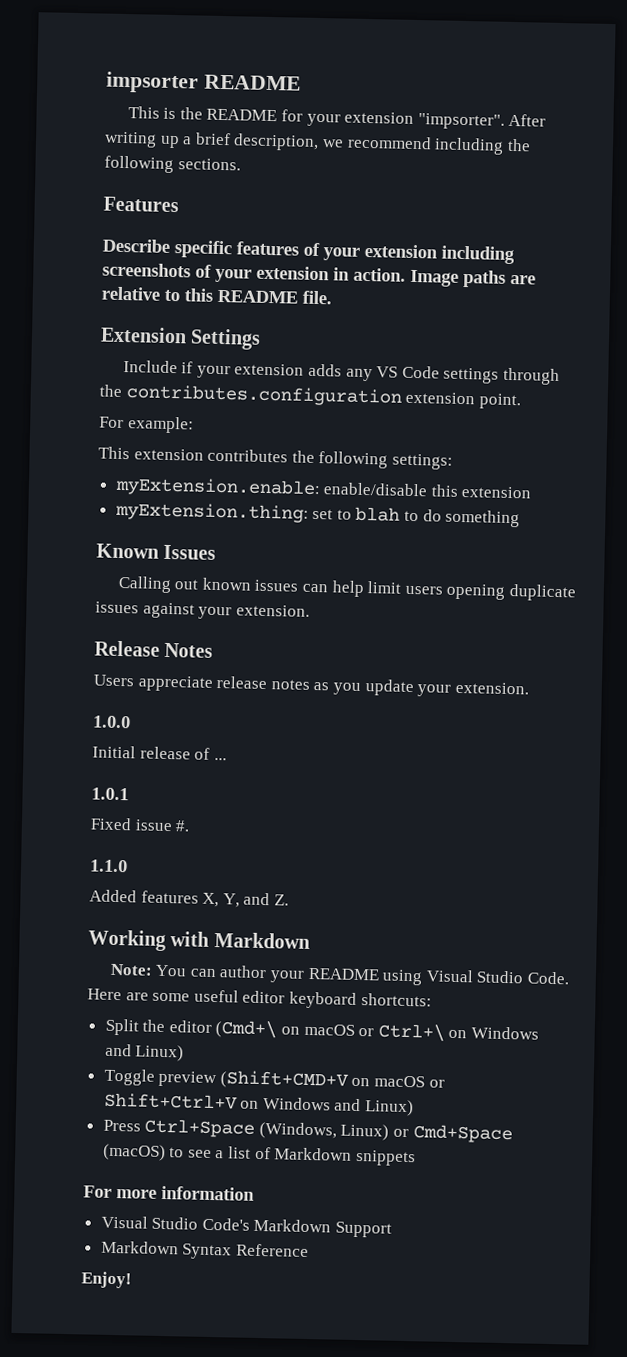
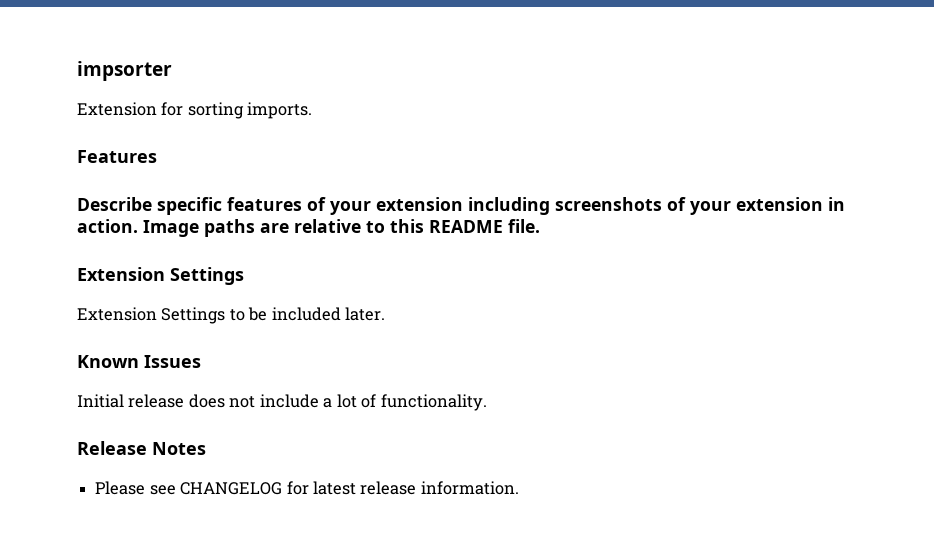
[203,74,301,91] [127,106,547,130] [104,131,531,155] [104,155,241,174] README // This is the README for your extension "impsorter". After writing up a brief description, we recommend including the following sections. -> [77,102,313,119] // Extension for sorting imports.
[122,359,560,385] [99,384,521,410] [99,416,194,434] [98,446,453,470] [114,476,532,499] [114,501,521,528] [96,543,217,560] [117,575,576,602] [95,601,310,620] [94,640,214,658] [93,674,529,697] [92,715,131,729] [92,745,227,761] [91,787,129,801] [90,817,191,832] [89,859,128,873] [89,889,289,908] [88,929,310,952] [109,963,570,986] [87,988,432,1009] [104,1018,540,1042] [104,1043,185,1062] [103,1068,445,1090] [103,1092,415,1117] [102,1118,513,1144] [102,1143,416,1167] [83,1185,255,1201] [100,1215,393,1238] [100,1240,309,1260] [81,1271,132,1289] Include if your extension adds any VS Code settings through the contributes.configuration extension point. // For example: // This extension contributes the following settings: // myExtension.enable: enable/disable this extension // myExtension.thing: set to blah to do something // Known Issues // Calling out known issues can help limit users opening duplicate issues against your extension. // Release Notes // Users appreciate release notes as you update your extension. // 1.0.0 // Initial release of ... // 1.0.1 // Fixed issue #. // 1.1.0 // Added features X, Y, and Z. // Working with Markdown // Note: You can author your README using Visual Studio Code. Here are some useful editor keyboard shortcuts: // Split the editor (Cmd+\ on macOS or Ctrl+\ on Windows and Linux) // Toggle preview (Shift+CMD+V on macOS or Shift+Ctrl+V on Windows and Linux) // Press Ctrl+Space (Windows, Linux) or Cmd+Space (macOS) to see a list of Markdown snippets // For more information // Visual Studio Code's Markdown Support // Markdown Syntax Reference // Enjoy! -> [77,307,386,324] [77,355,201,368] [77,394,487,411] [77,441,206,455] [95,481,519,495] Extension Settings to be included later. // Known Issues // Initial release does not include a lot of functionality. // Release Notes // Please see CHANGELOG for latest release information.

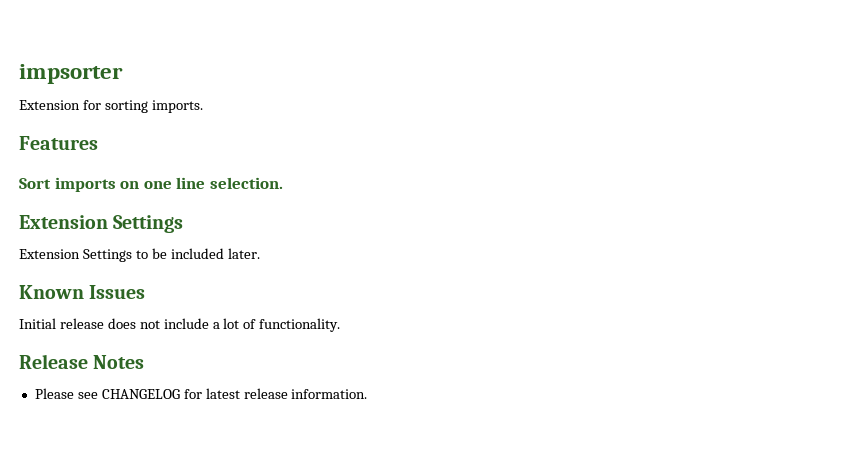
[77,197,845,215] [77,219,540,237] Describe specific features of your extension including screenshots of your extension in action. Image paths are relative to this README file. -> [19,177,283,192] Sort imports on one line selection.

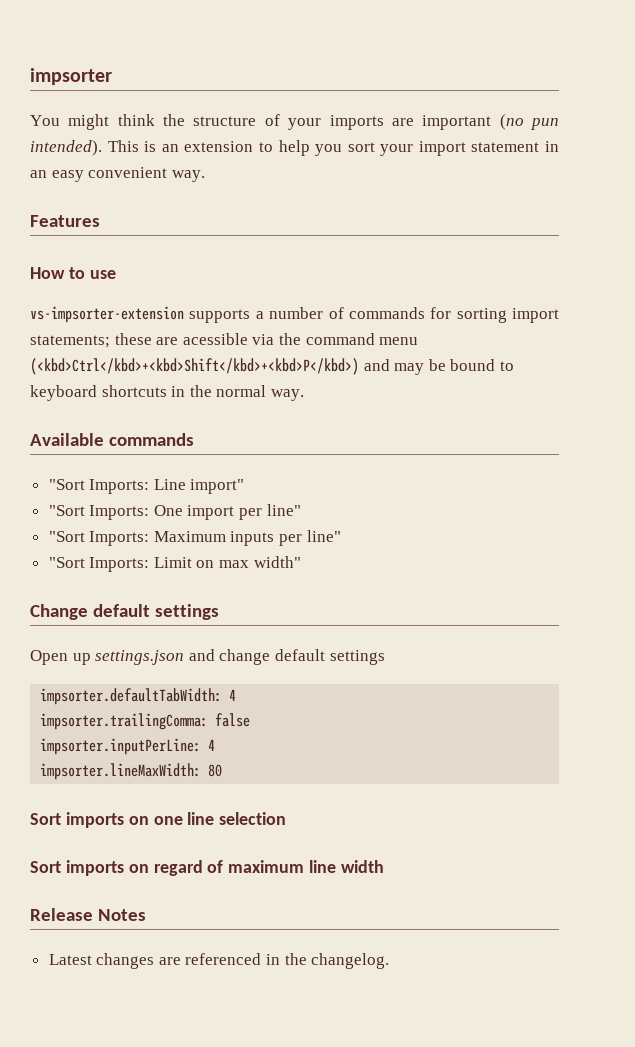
[19,100,203,113] [19,136,98,150] Extension for sorting imports. // Features -> [30,114,559,130] [30,140,559,156] [30,167,205,182] [30,215,100,227] [30,267,116,279] [30,306,559,323] [30,333,419,348] [30,358,514,375] [30,385,304,401] [30,433,194,446] [48,479,245,494] [48,504,301,520] [48,530,341,546] [48,556,301,572] [30,604,219,620] [30,649,385,665] [40,688,237,705] [40,713,251,730] [40,738,216,755] [40,763,223,780] You might think the structure of your imports are important (no pun intended). This is an extension to help you sort your import statement in an easy convenient way. // Features // How to use // vs-impsorter-extension supports a number of commands for sorting import statements; these are acessible via the command menu (<kbd>Ctrl</kbd>+<kbd>Shift</kbd>+<kbd>P</kbd>) and may be bound to keyboard shortcuts in the normal way. // Available commands // "Sort Imports: Line import" // "Sort Imports: One import per line" // "Sort Imports: Maximum inputs per line" // "Sort Imports: Limit on max width" // Change default settings // Open up settings.json and change default settings // impsorter.defaultTabWidth: 4 // impsorter.trailingComma: false // impsorter.inputPerLine: 4 // impsorter.lineMaxWidth: 80
[209,177,283,189] [19,215,184,233] [19,248,260,262] [19,285,146,299] [19,318,341,332] [19,354,145,369] [34,388,368,399] selection. // Extension Settings // Extension Settings to be included later. // Known Issues // Initial release does not include a lot of functionality. // Release Notes // Please see CHANGELOG for latest release information. -> [219,812,287,825] [30,860,385,876] [30,908,146,921] [48,953,390,969] selection // Sort imports on regard of maximum line width // Release Notes // Latest changes are referenced in the changelog.

